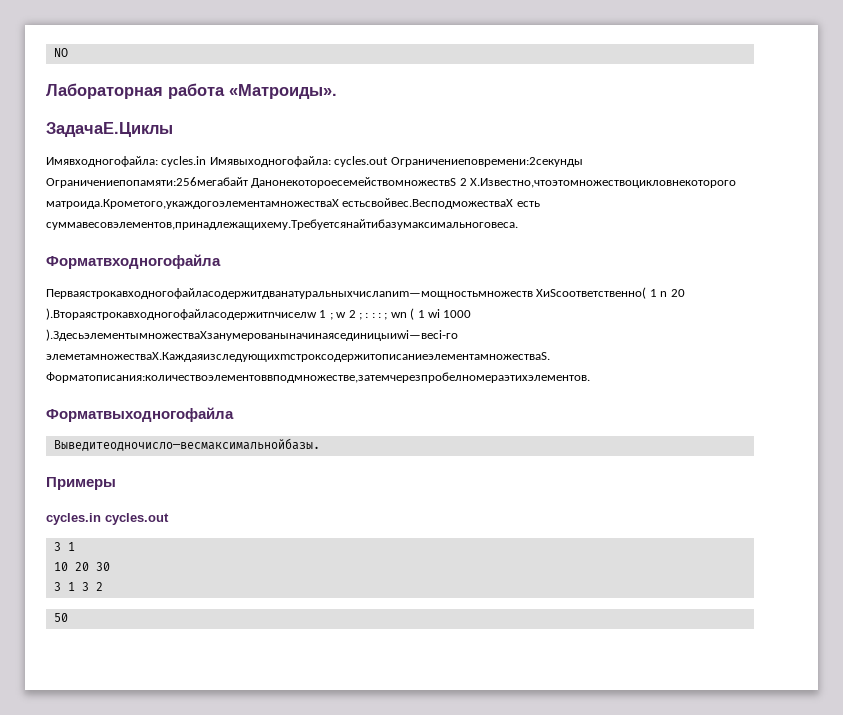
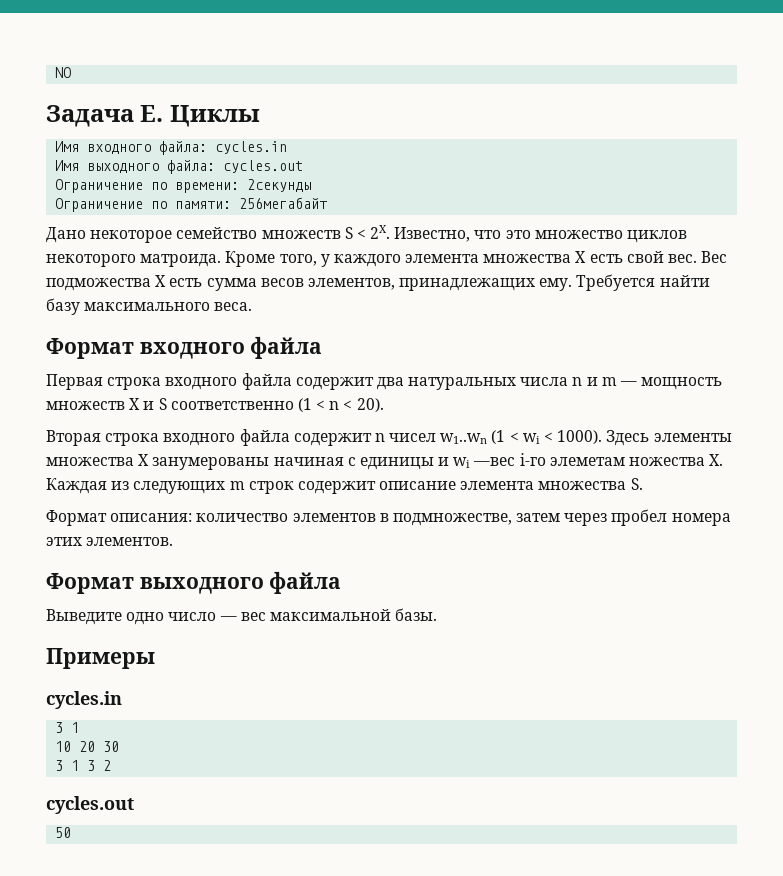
[46,83,337,99] [46,122,173,137] [46,156,583,167] [46,177,737,188] [46,198,540,209] [46,219,518,230] [46,254,221,269] [46,287,685,299] [46,308,472,320] [46,329,458,341] [46,352,550,362] [46,372,590,383] [46,407,234,422] [53,438,320,451] Лабораторная работа «Матроиды». // ЗадачаE.Циклы // Имявходногофайла: cycles.in Имявыходногофайла: cycles.out Ограничениеповремени:2секунды Ограничениепопамяти:256мегабайт ДанонекотороесемействомножествS 2 X.Известно,чтоэтомножествоцикловнекоторого матроида.Крометого,укаждогоэлементамножестваX естьсвойвес.ВесподможестваX есть суммавесовэлементов,принадлежащихему.Требуетсянайтибазумаксимальноговеса. // Форматвходногофайла // Перваястрокавходногофайласодержитдванатуральныхчислаnиm—мощностьмножеств XиSсоответственно( 1 n 20 ).Втораястрокавходногофайласодержитnчиселw 1 ; w 2 ; : : : ; wn ( 1 wi 1000 ).ЗдесьэлементымножестваXзанумерованыначинаясединицыиwi—весi-го элеметамножестваX.КаждаяизследующихmстроксодержитописаниеэлементамножестваS. Форматописания:количествоэлементоввподмножестве,затемчерезпробелномераэтихэлементов. // Форматвыходногофайла // Выведитеодночисло—весмаксимальнойбазы. -> [46,105,260,127] [55,141,288,155] [55,160,304,174] [55,179,312,193] [55,197,328,212] [46,225,688,243] [46,251,728,267] [46,274,710,291] [46,298,253,315] [46,336,323,359] [46,373,723,390] [46,398,384,412] [46,429,732,446] [46,453,724,470] [46,478,643,494] [46,509,731,526] [46,537,174,546] [46,571,342,594] [46,608,438,625] Задача E. Циклы // Имя входного файла: cycles.in // Имя выходного файла: cycles.out // Ограничение по времени: 2секунды // Ограничение по памяти: 256мегабайт // Дано некоторое семейство множеств S < 2X. Известно, что это множество циклов некоторого матроида. Кроме того, у каждого элемента множества X есть свой вес. Вес подможества X есть сумма весов элементов, принадлежащих ему. Требуется найти базу максимального веса. // Формат входного файла // Первая строка входного файла содержит два натуральных числа n и m — мощность множеств X и S соответственно (1 < n < 20). // Вторая строка входного файла содержит n чисел w1..wn (1 < wi < 1000). Здесь элементы множества X занумерованы начиная с единицы и wi —вес i-го элеметам ножества X. Каждая из следующих m строк содержит описание элемента множества S. // Формат описания: количество элементов в подмножестве, затем через пробел номера этих элементов. // Формат выходного файла // Выведите одно число — вес максимальной базы.
[105,513,169,525] cycles.out -> (122, 700) none
(103, 586) none -> [46,796,134,814] // cycles.out

